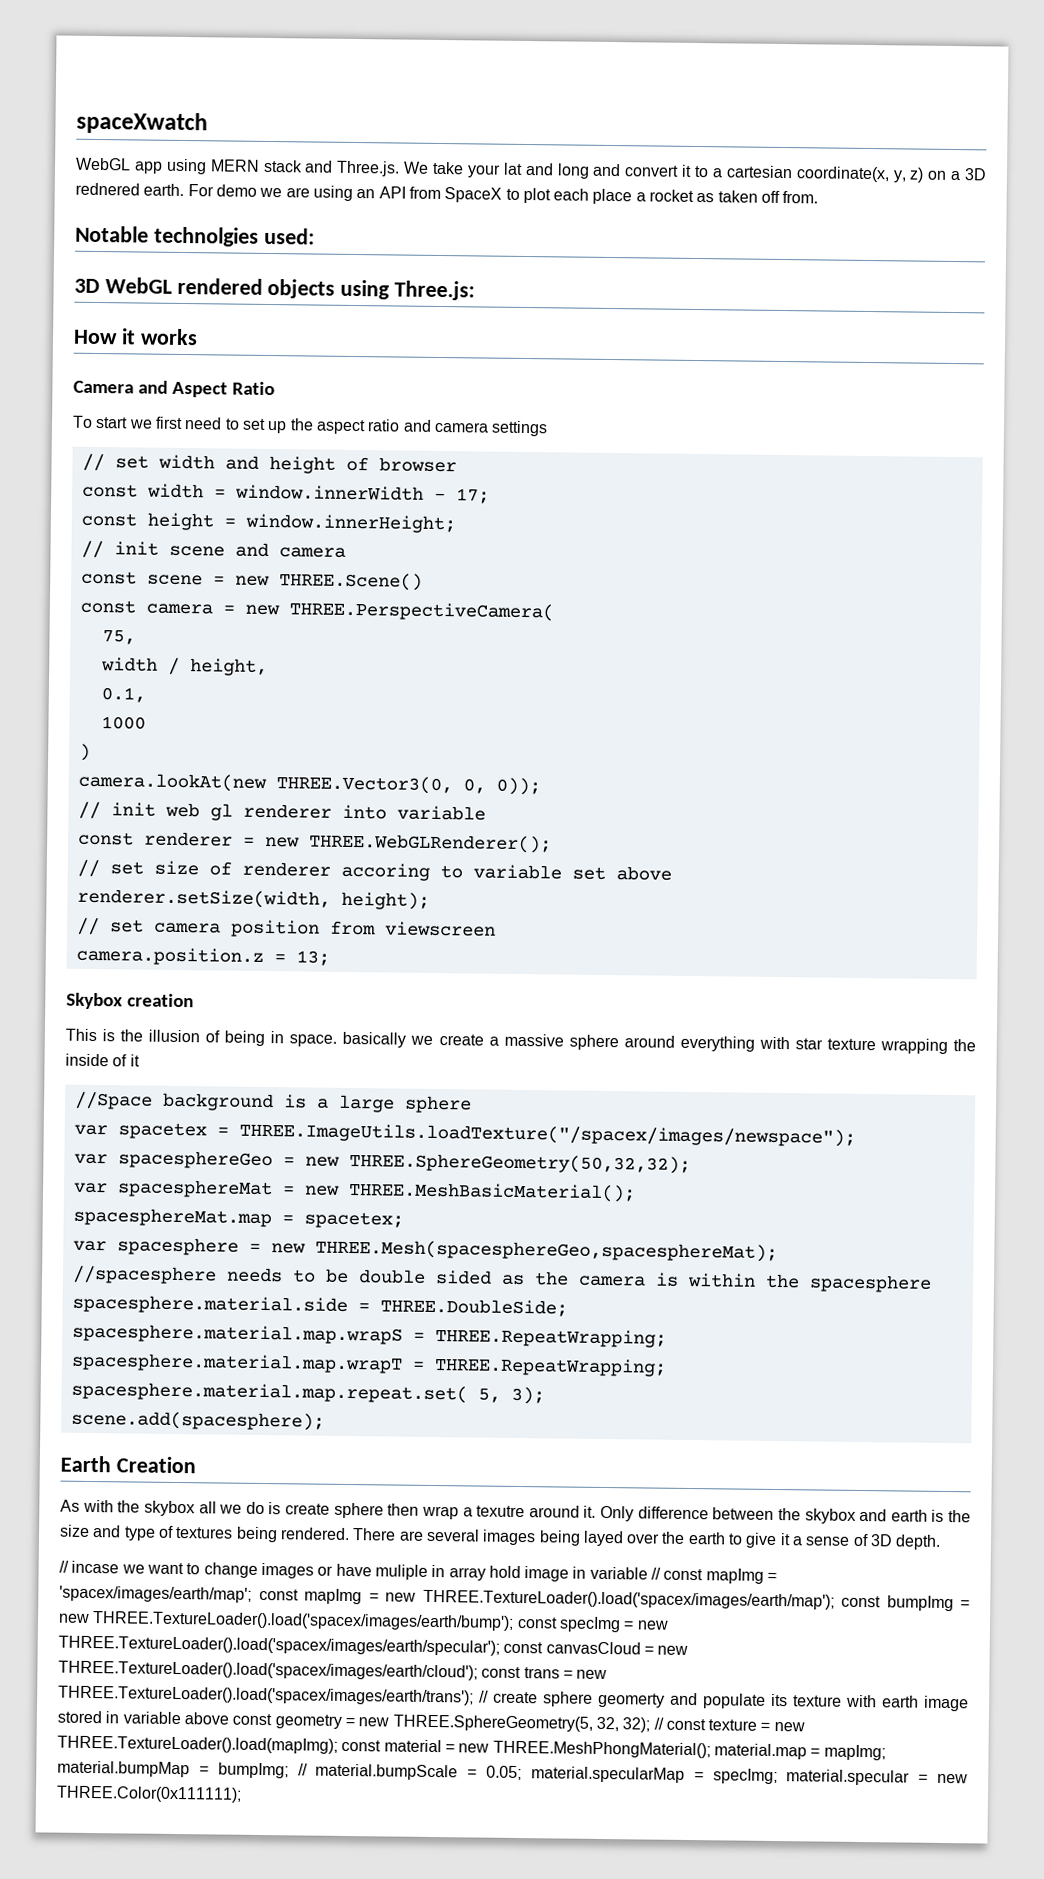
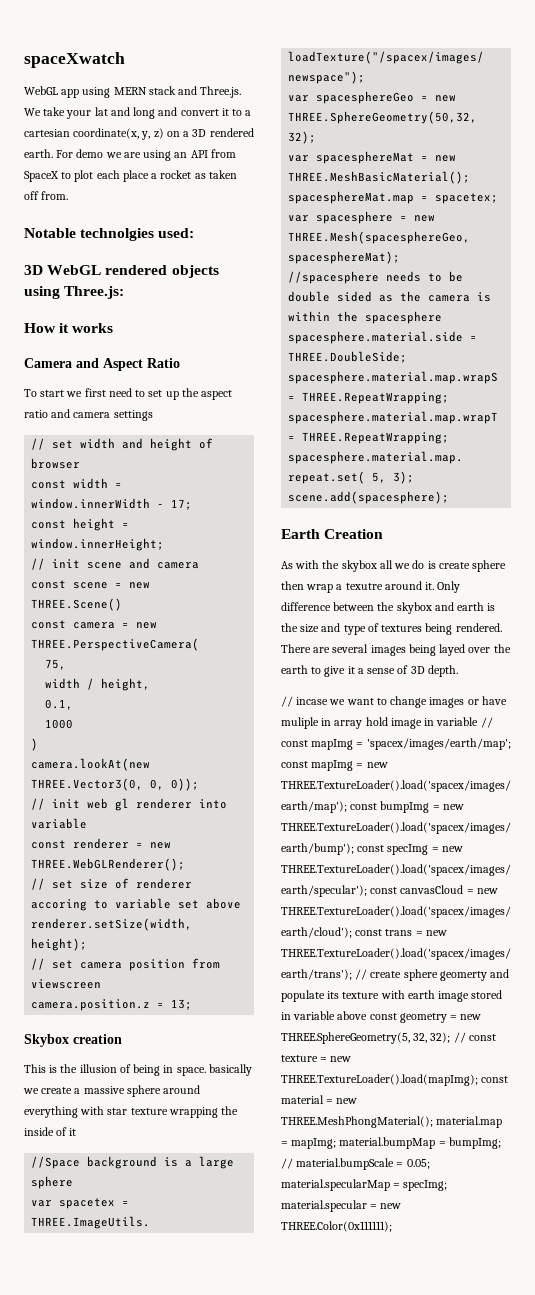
[75,182,140,196] rednered -> [209,128,254,137] rendered

